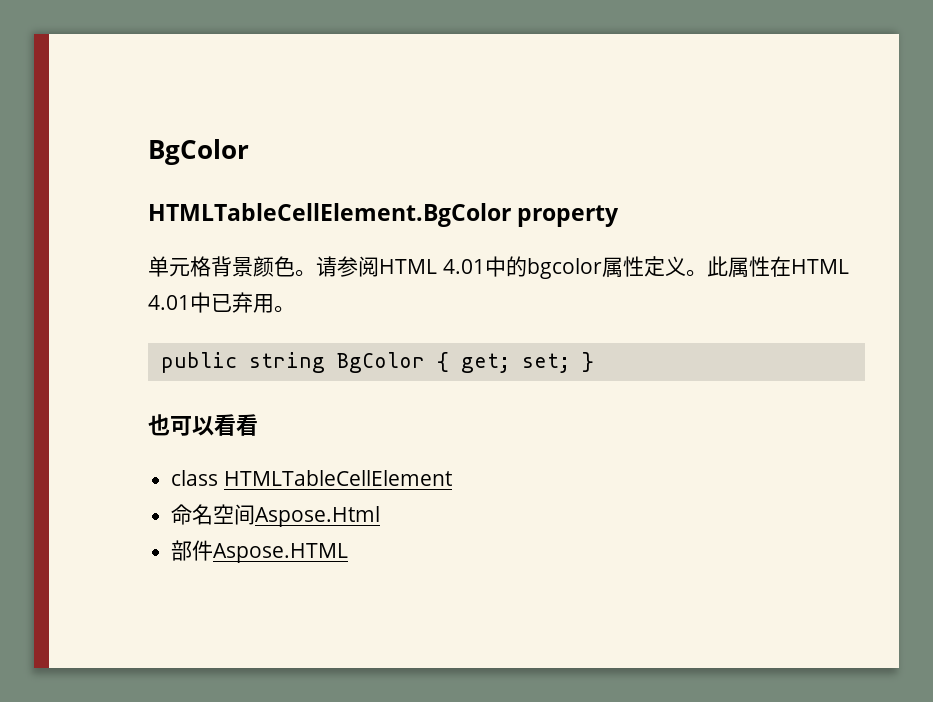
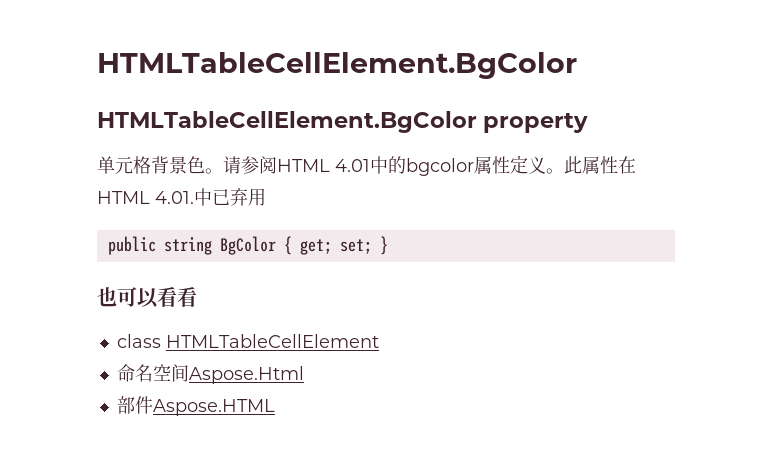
[148,139,249,165] BgColor -> [97,52,577,79] HTMLTableCellElement.BgColor
[253,256,274,277] 颜 -> (187, 165) none
[148,295,190,310] 4.01 -> [155,191,194,204] 4.01.
[274,305,295,313] 。 -> (266, 197) none

